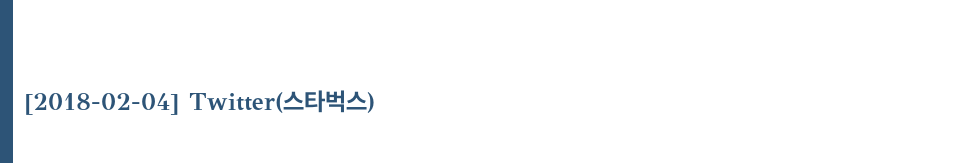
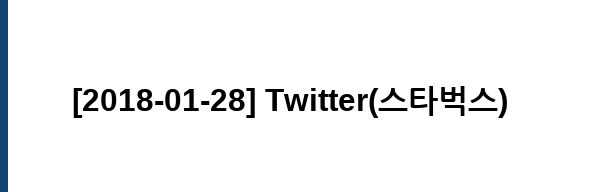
[24,93,179,115] [2018-02-04] -> [72,88,256,118] [2018-01-28]

